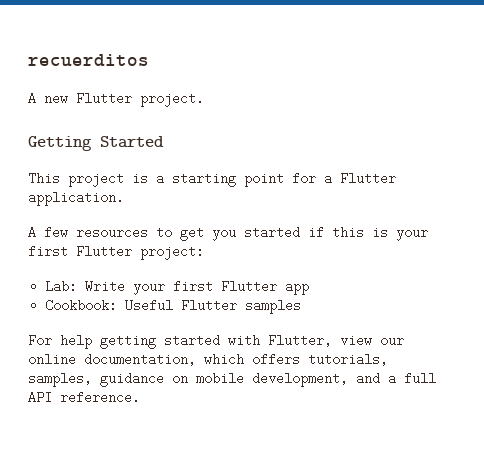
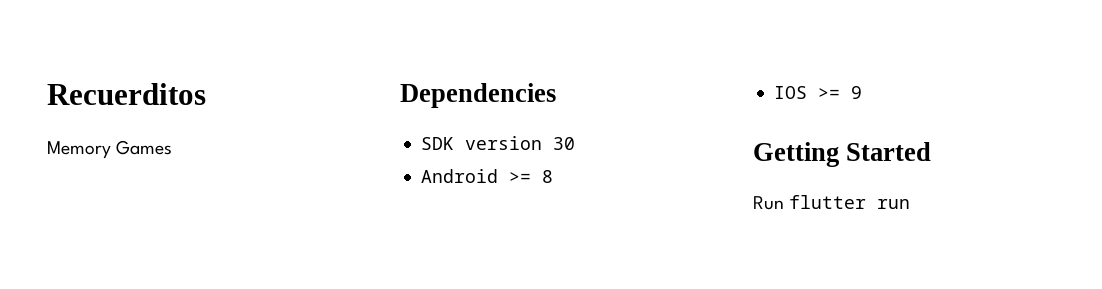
[28,54,149,66] [28,92,204,107] [28,136,164,151] [28,172,396,187] [28,191,124,206] [28,226,428,241] [28,245,204,260] [45,280,310,295] [45,299,302,314] [28,334,404,349] [28,353,388,366] [28,372,436,387] [28,391,140,404] recuerditos // A new Flutter project. // Getting Started // This project is a starting point for a Flutter application. // A few resources to get you started if this is your first Flutter project: // Lab: Write your first Flutter app // Cookbook: Useful Flutter samples // For help getting started with Flutter, view our online documentation, which offers tutorials, samples, guidance on mobile development, and a full API reference. -> [47,83,206,105] [47,140,173,159] [400,83,556,108] [421,136,576,150] [421,169,554,183] [774,86,863,99] [753,142,932,167] [753,195,911,210] Recuerditos // Memory Games // Dependencies // SDK version 30 // Android >= 8 // IOS >= 9 // Getting Started // Run flutter run

